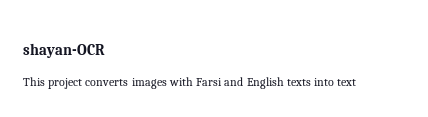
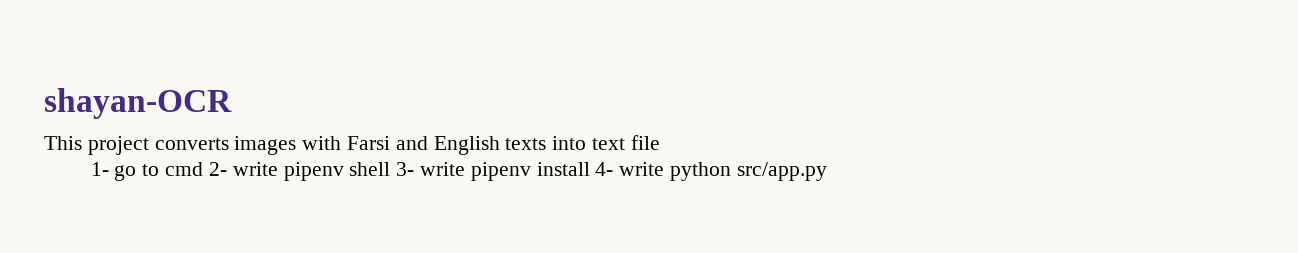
(357, 82) none -> [630,135,660,150] [90,162,827,181] file // 1- go to cmd 2- write pipenv shell 3- write pipenv install 4- write python src/app.py

